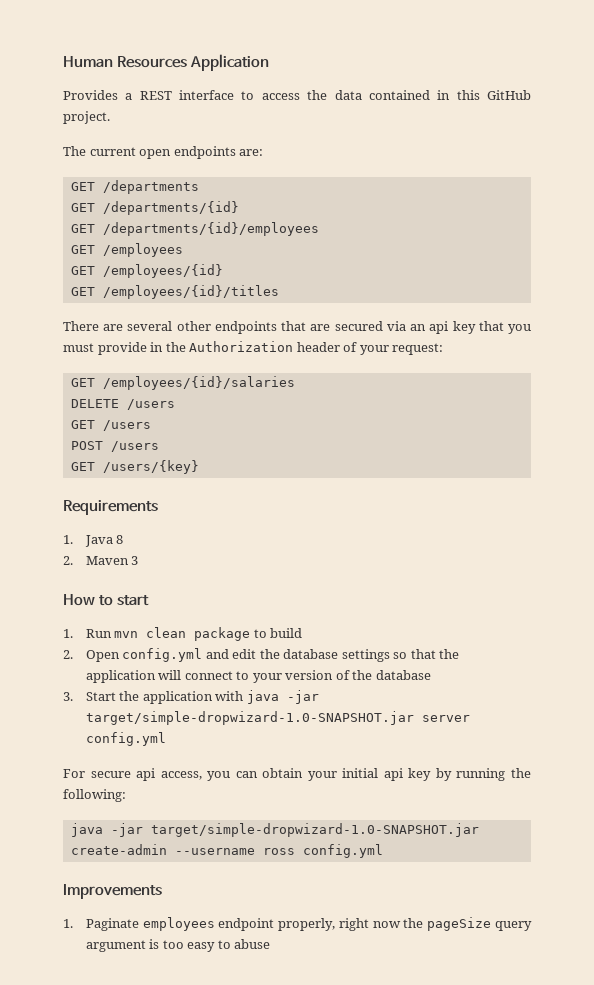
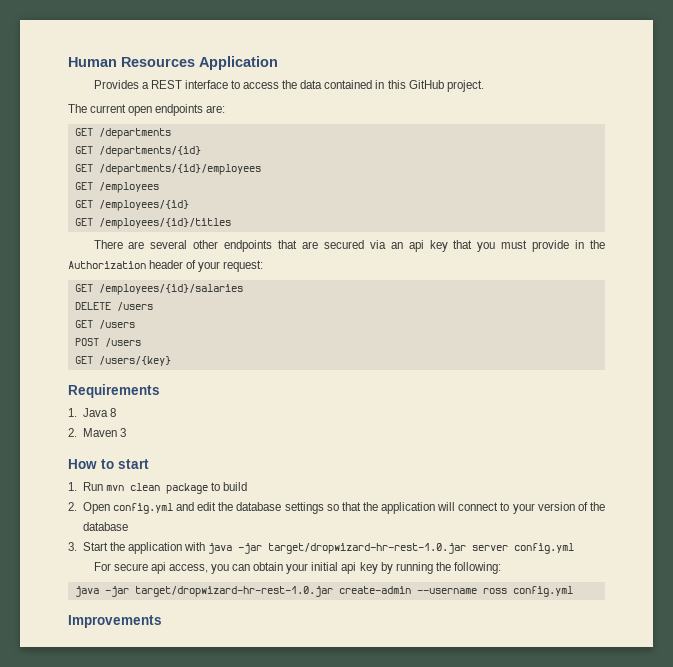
[85,711,414,725] target/simple-dropwizard-1.0-SNAPSHOT.jar -> [268,543,467,554] target/dropwizard-hr-rest-1.0.jar
[150,823,479,837] target/simple-dropwizard-1.0-SNAPSHOT.jar -> [134,586,333,597] target/dropwizard-hr-rest-1.0.jar
[63,917,532,931] [85,939,271,952] // 1. Paginate employees endpoint properly, right now the pageSize query argument is too easy to abuse -> (162, 621) none

